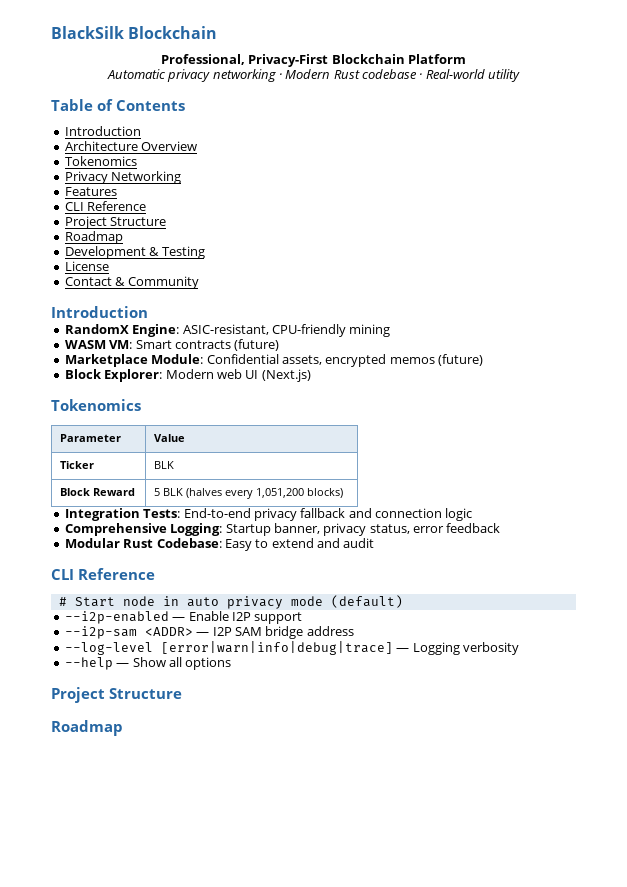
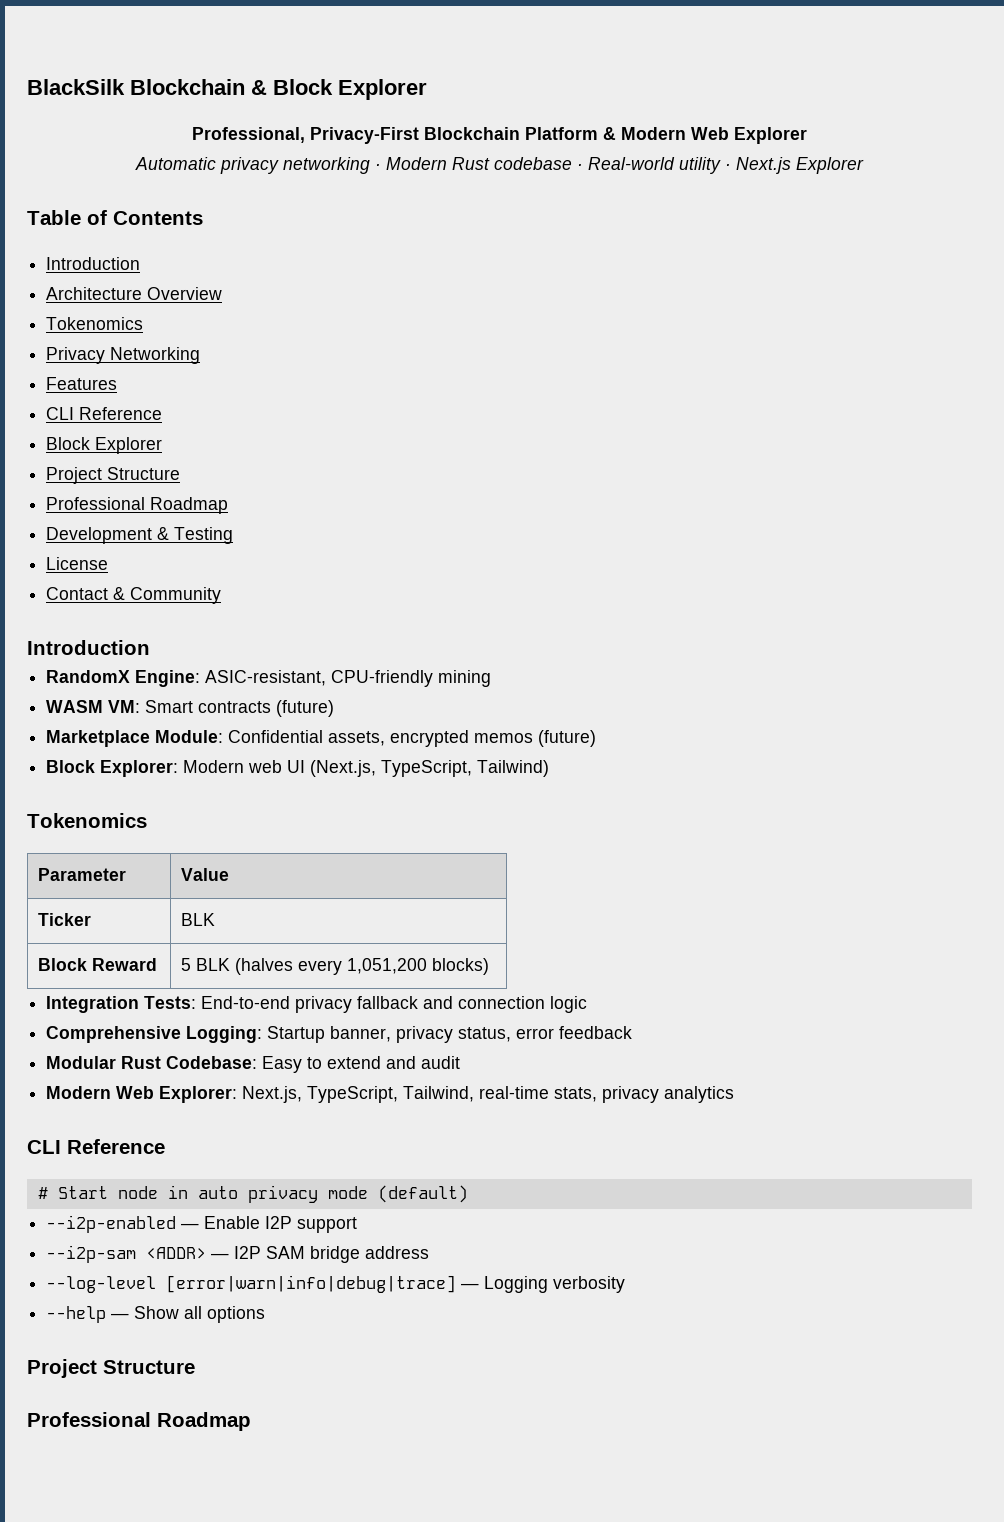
(218, 32) none -> [251,79,427,100] & Block Explorer
(467, 59) none -> [603,127,807,144] & Modern Web Explorer
(521, 75) none -> [725,157,864,174] · Next.js Explorer
[64,216,167,229] // Project Structure // -> [46,437,163,454] [46,467,181,484] [46,497,146,510] // Block Explorer // Project Structure // Professional
[261,369,311,382] (Next.js) -> [310,760,550,777] (Next.js, TypeScript, Tailwind)
(375, 543) none -> [46,1086,735,1103] // Modern Web Explorer: Next.js, TypeScript, Tailwind, real-time stats, privacy analytics
(182, 693) none -> [27,1412,151,1427] Professional

